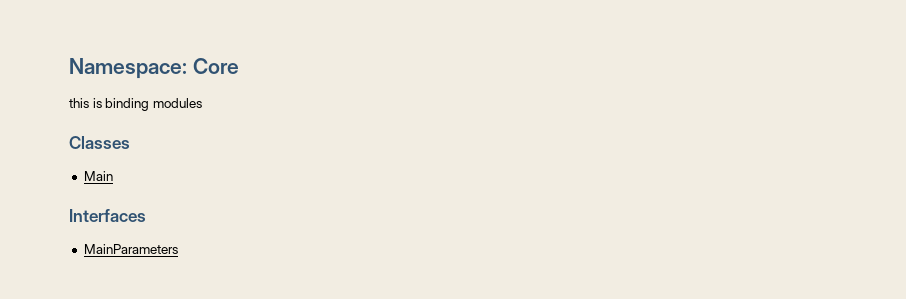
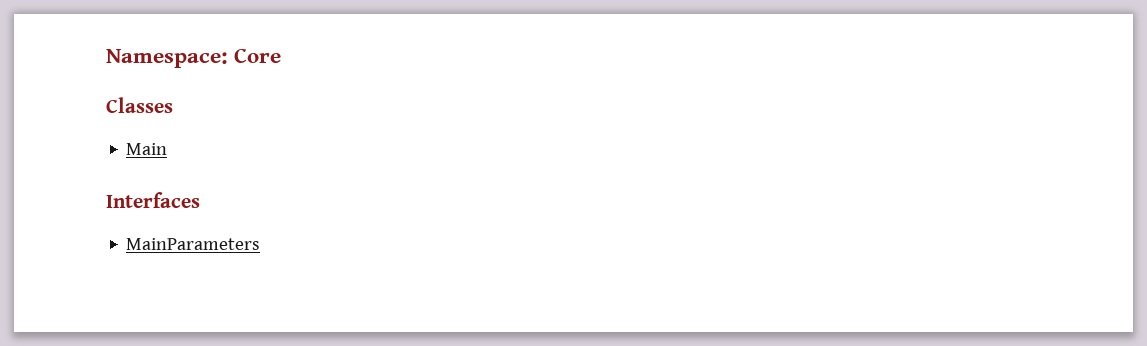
[69,98,202,111] // this is binding modules -> (282, 55) none

